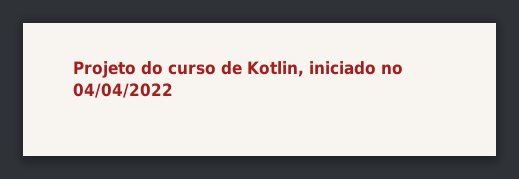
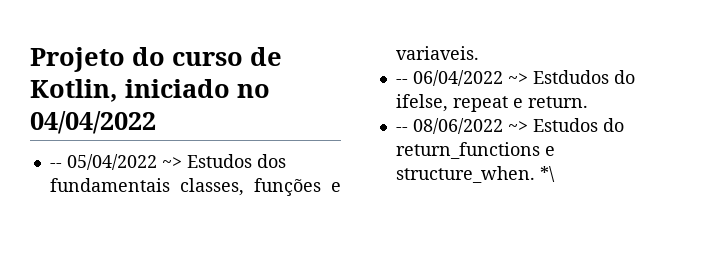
(173, 90) none -> [49,154,286,170] [49,178,341,196] [395,46,479,60] [395,70,635,86] [395,94,588,112] [395,118,624,134] [395,142,555,159] [395,166,555,183] // -- 05/04/2022 ~> Estudos dos fundamentais classes, funções e variaveis. // -- 06/04/2022 ~> Estdudos do ifelse, repeat e return. // -- 08/06/2022 ~> Estudos do return_functions e structure_when. *\

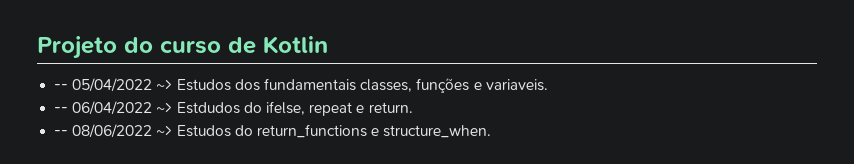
[30,79,270,102] [30,111,156,134] Kotlin, iniciado no 04/04/2022 -> [263,36,328,54] Kotlin
[539,166,555,182] *\ -> (492, 131) none

